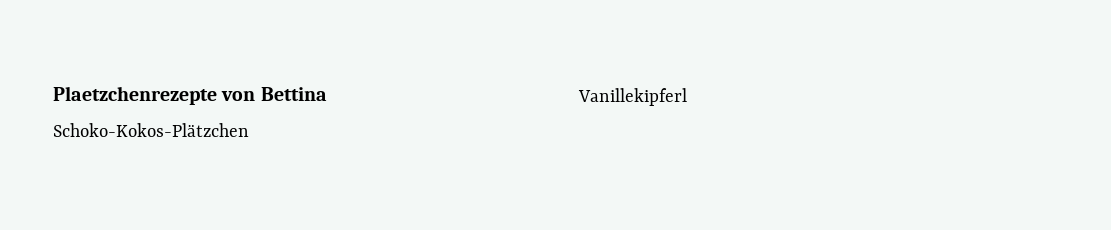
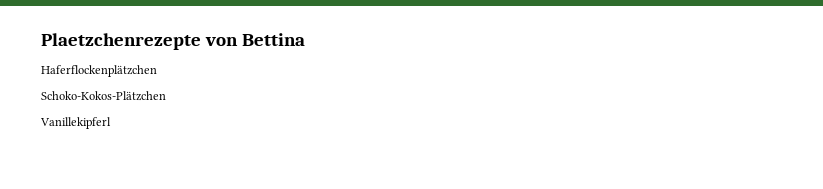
(327, 94) none -> [41,65,157,77] // Haferflockenplätzchen

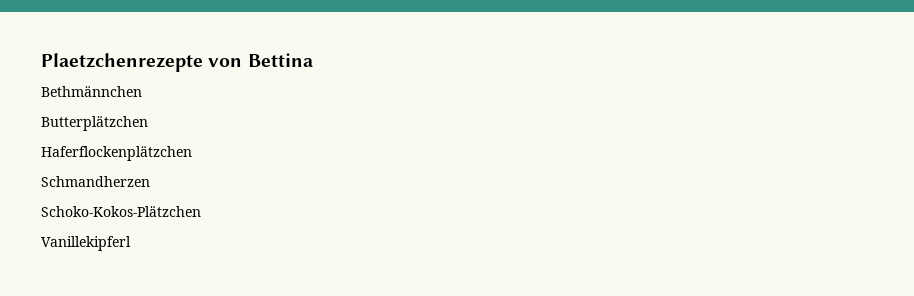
(305, 39) none -> [41,86,142,97] [41,116,148,131] // Bethmännchen // Butterplätzchen
(157, 71) none -> [41,176,150,187] // Schmandherzen

